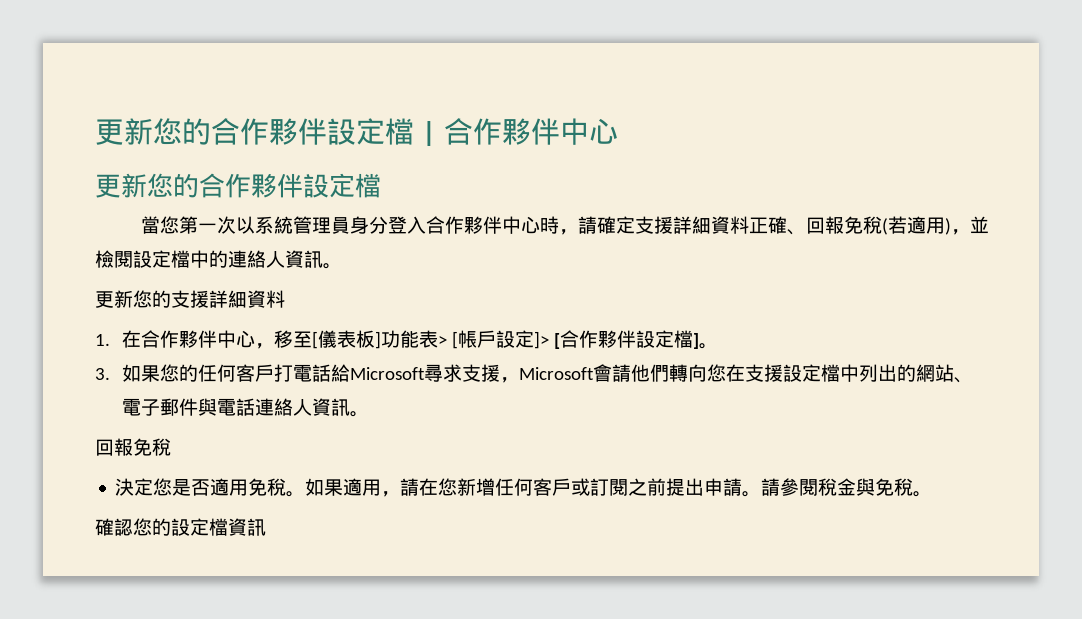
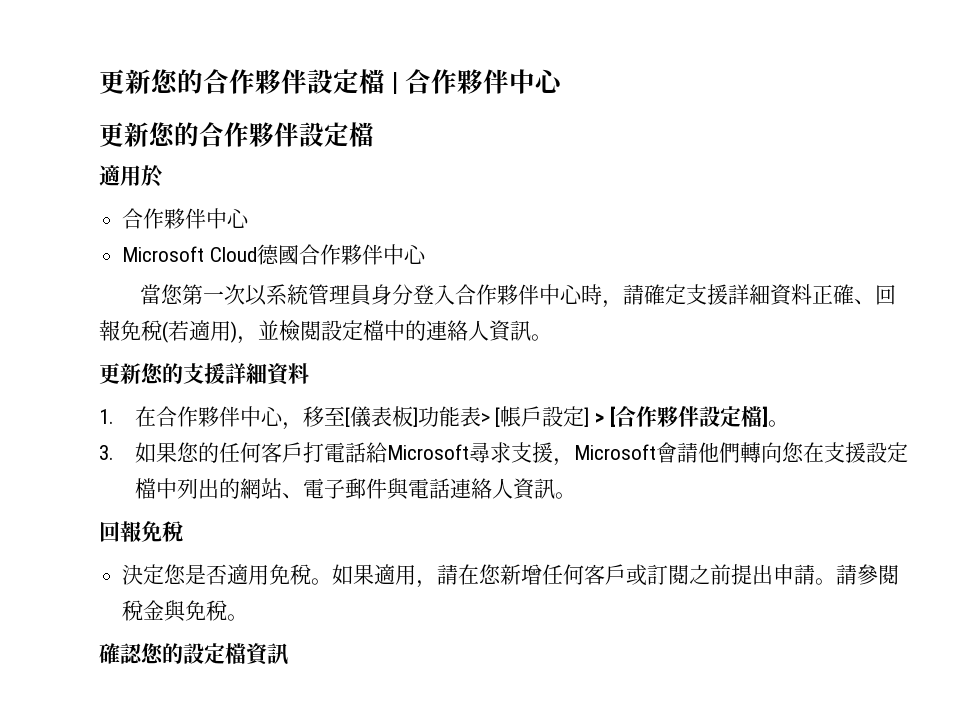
(381, 185) none -> [99,165,162,187] [122,208,251,229] [122,244,427,265] // 適用於 // 合作夥伴中心 // Microsoft Cloud德國合作夥伴中心
[534,331,550,349] ]> -> [584,407,604,427] ] >

